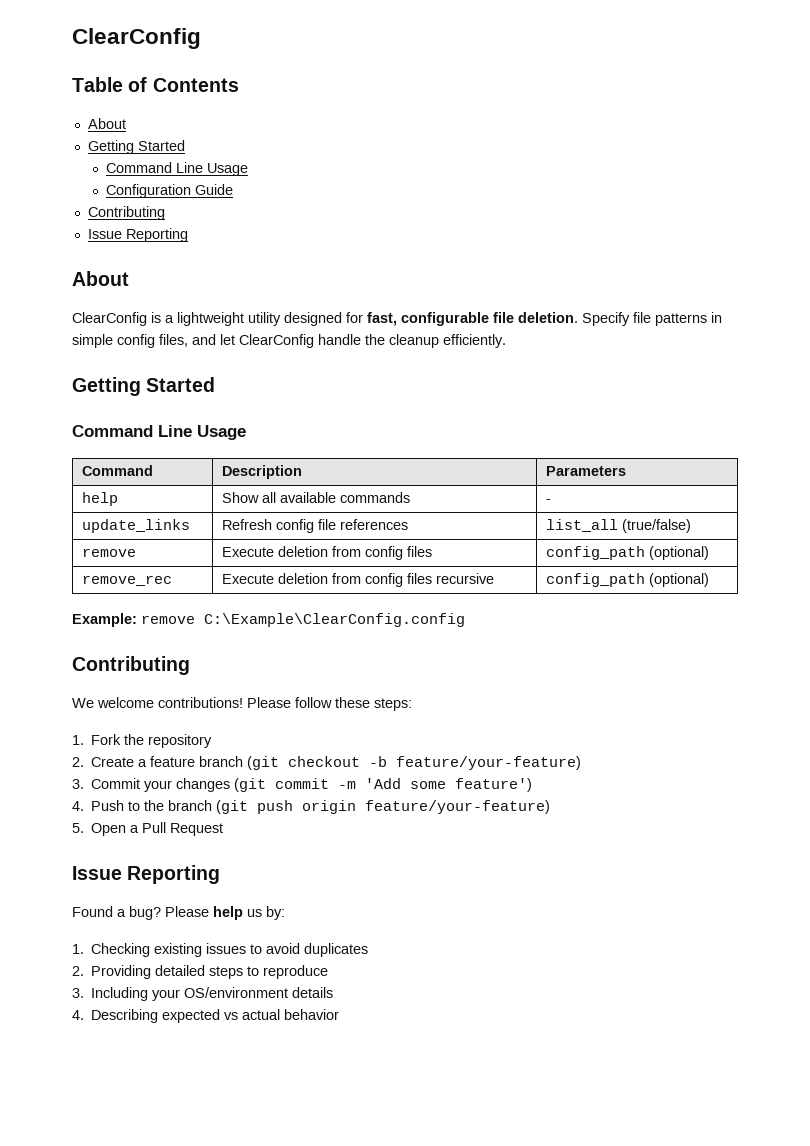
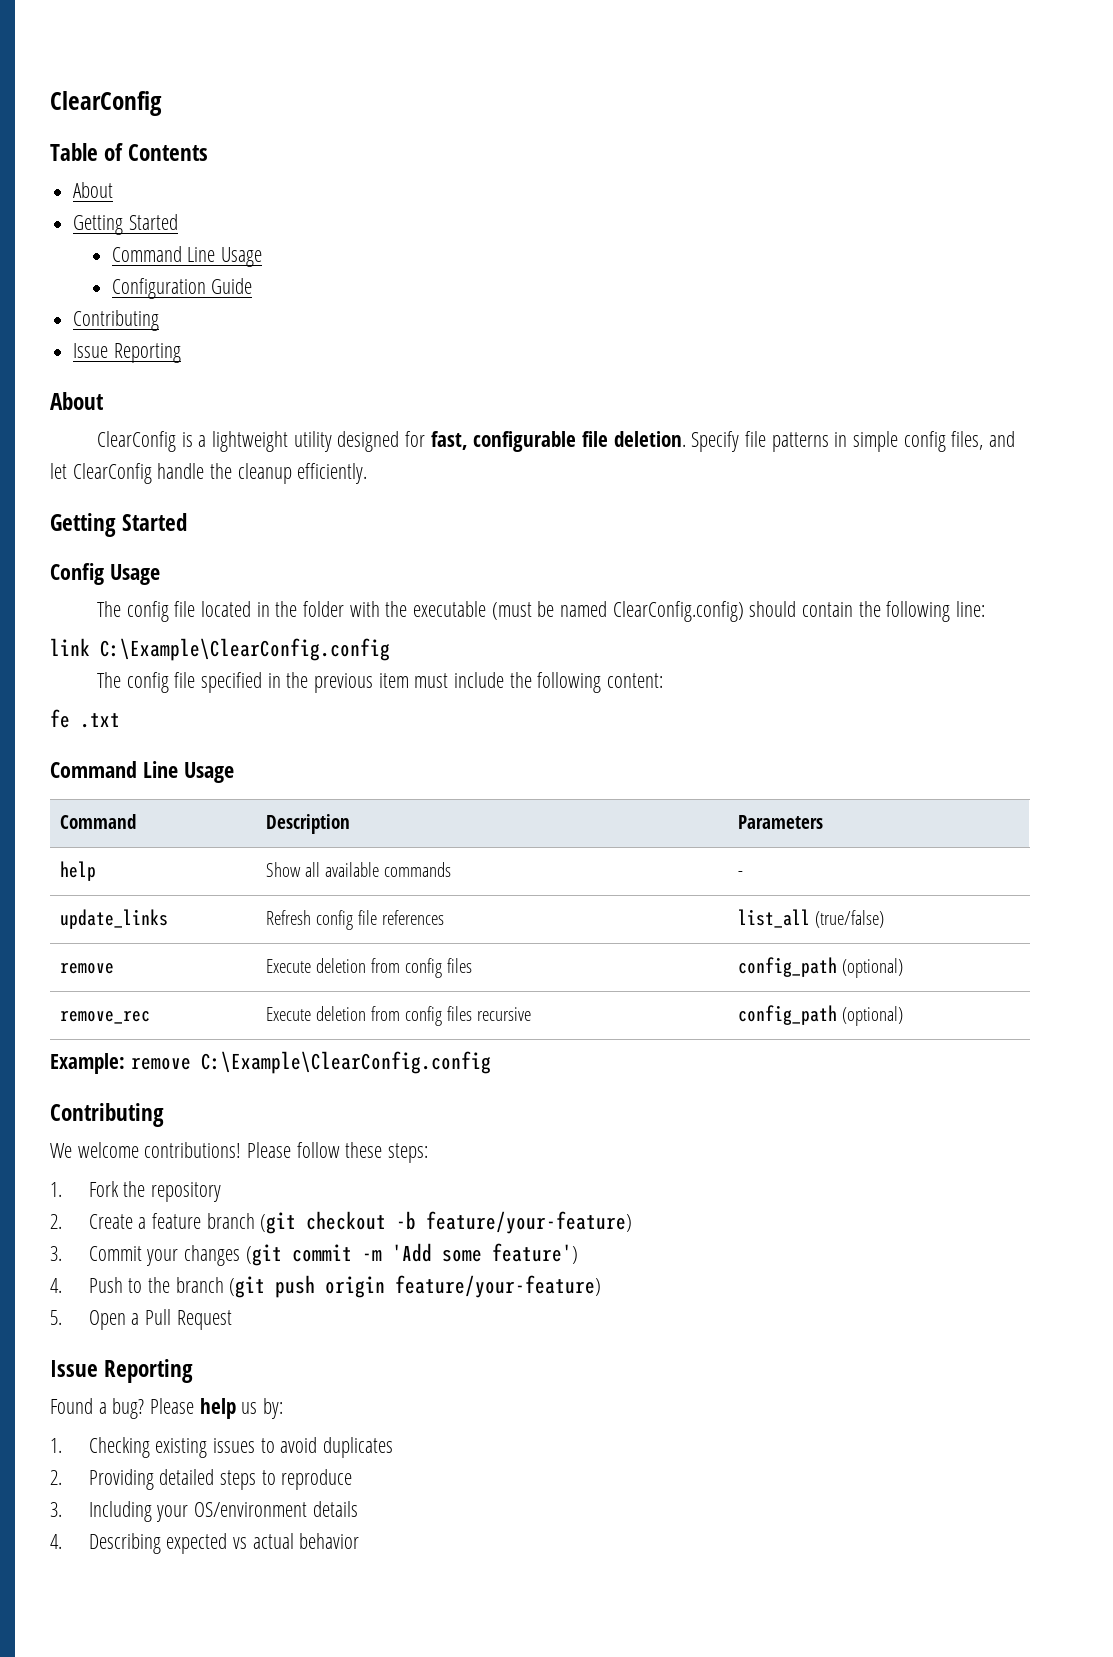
(216, 384) none -> [50,563,160,585] [97,601,986,622] [50,638,390,661] [97,672,664,693] [50,709,120,728] // Config Usage // The config file located in the folder with the executable (must be named ClearConfig.config) should contain the following line: // link C:\Example\ClearConfig.config // The config file specified in the previous item must include the following content: // fe .txt

